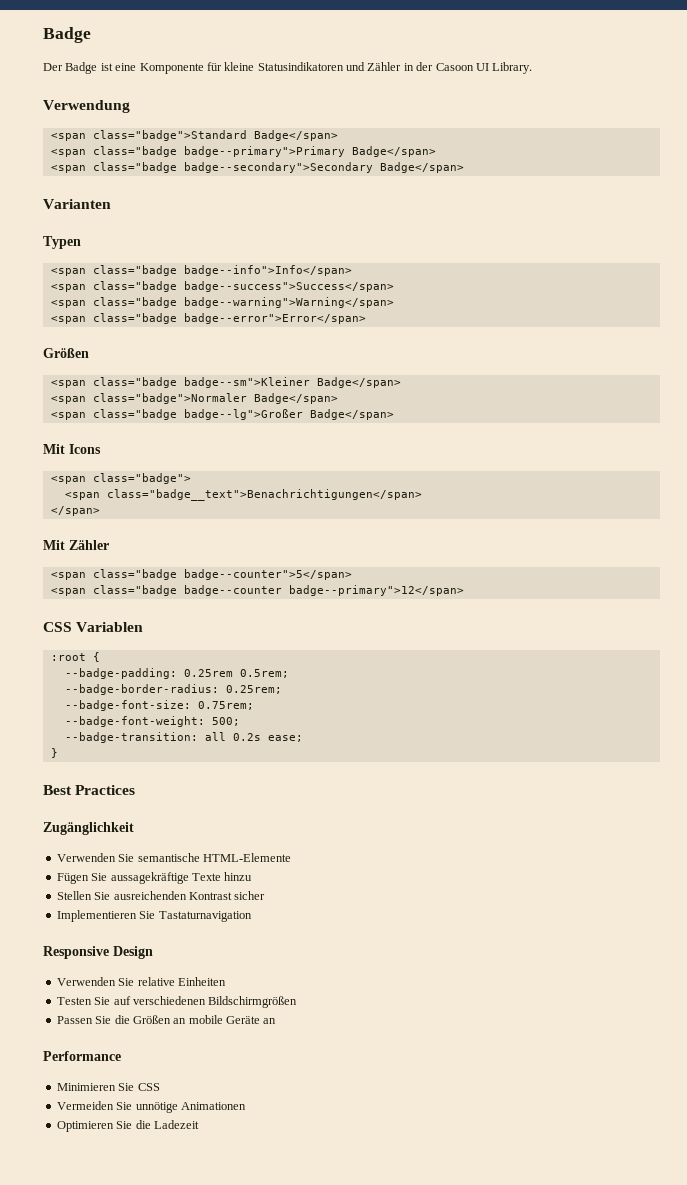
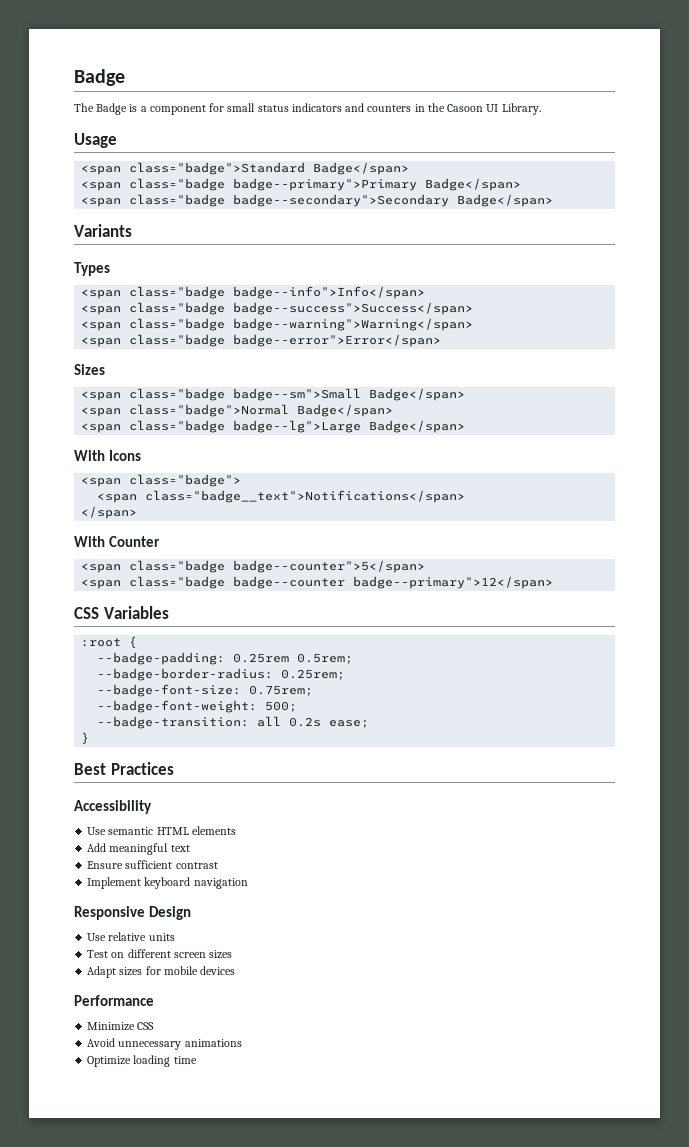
[43,62,434,74] Der Badge ist eine Komponente für kleine Statusindikatoren und Zähler in der -> [74,103,445,115] The Badge is a component for small status indicators and counters in the
[43,100,130,113] Verwendung -> [74,133,117,148] Usage
[43,199,111,209] [43,236,81,249] Varianten // Typen -> [74,224,132,237] [74,262,110,276] Variants // Types
[43,348,89,358] [50,377,401,388] [50,393,338,404] [50,409,394,420] [43,444,65,454] Größen // <span class="badge badge--sm">Kleiner Badge</span> // <span class="badge">Normaler Badge</span> // <span class="badge badge--lg">Großer Badge</span> // Mit -> [74,364,105,375] [81,388,466,401] [81,404,394,417] [81,420,466,433] [74,450,105,461] Sizes // <span class="badge badge--sm">Small Badge</span> // <span class="badge">Normal Badge</span> // <span class="badge badge--lg">Large Badge</span> // With
[106,489,422,501] class="badge__text">Benachrichtigungen</span> -> [145,490,466,503] class="badge__text">Notifications</span>
[43,540,109,550] Mit Zähler -> [74,536,160,547] With Counter
[76,622,144,632] Variablen -> [103,606,169,619] Variables
[43,822,134,835] [56,853,291,862] [56,872,253,884] [56,891,266,900] [56,910,252,922] [43,946,153,959] [56,977,226,986] [56,996,298,1008] [56,1015,277,1024] Zugänglichkeit // Verwenden Sie semantische HTML-Elemente // Fügen Sie aussagekräftige Texte hinzu // Stellen Sie ausreichenden Kontrast sicher // Implementieren Sie Tastaturnavigation // Responsive Design // Verwenden Sie relative Einheiten // Testen Sie auf verschiedenen Bildschirmgrößen // Passen Sie die Größen an mobile Geräte an -> [74,800,152,814] [87,826,236,835] [87,843,190,855] [87,860,218,869] [87,877,248,889] [74,906,191,920] [87,932,175,941] [87,949,233,959] [87,966,236,978] Accessibility // Use semantic HTML elements // Add meaningful text // Ensure sufficient contrast // Implement keyboard navigation // Responsive Design // Use relative units // Test on different screen sizes // Adapt sizes for mobile devices
[56,1083,135,1091] Minimieren Sie -> [87,1022,136,1031] Minimize
[56,1101,246,1113] [56,1120,199,1132] Vermeiden Sie unnötige Animationen // Optimieren Sie die Ladezeit -> [87,1038,242,1050] [87,1055,197,1067] Avoid unnecessary animations // Optimize loading time

